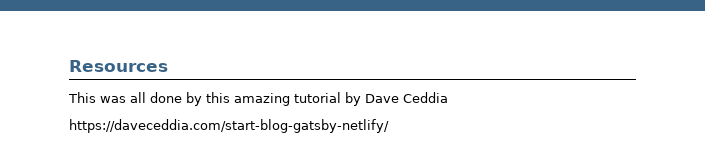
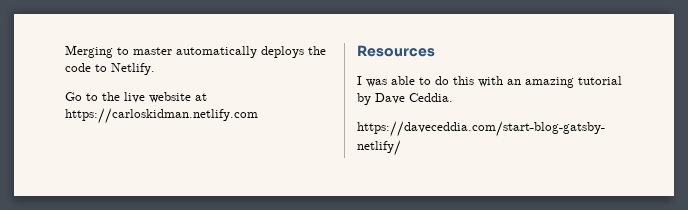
[69,60,168,72] [68,92,230,106] Resources // This was all done by this -> [65,45,326,58] [65,63,155,75] [65,92,207,103] [65,108,258,124] [357,45,435,57] [357,76,521,87] Merging to master automatically deploys the code to Netlify. // Go to the live website at https://carloskidman.netlify.com // Resources // I was able to do this with an
[403,92,448,103] Ceddia -> [409,93,453,102] Ceddia.

